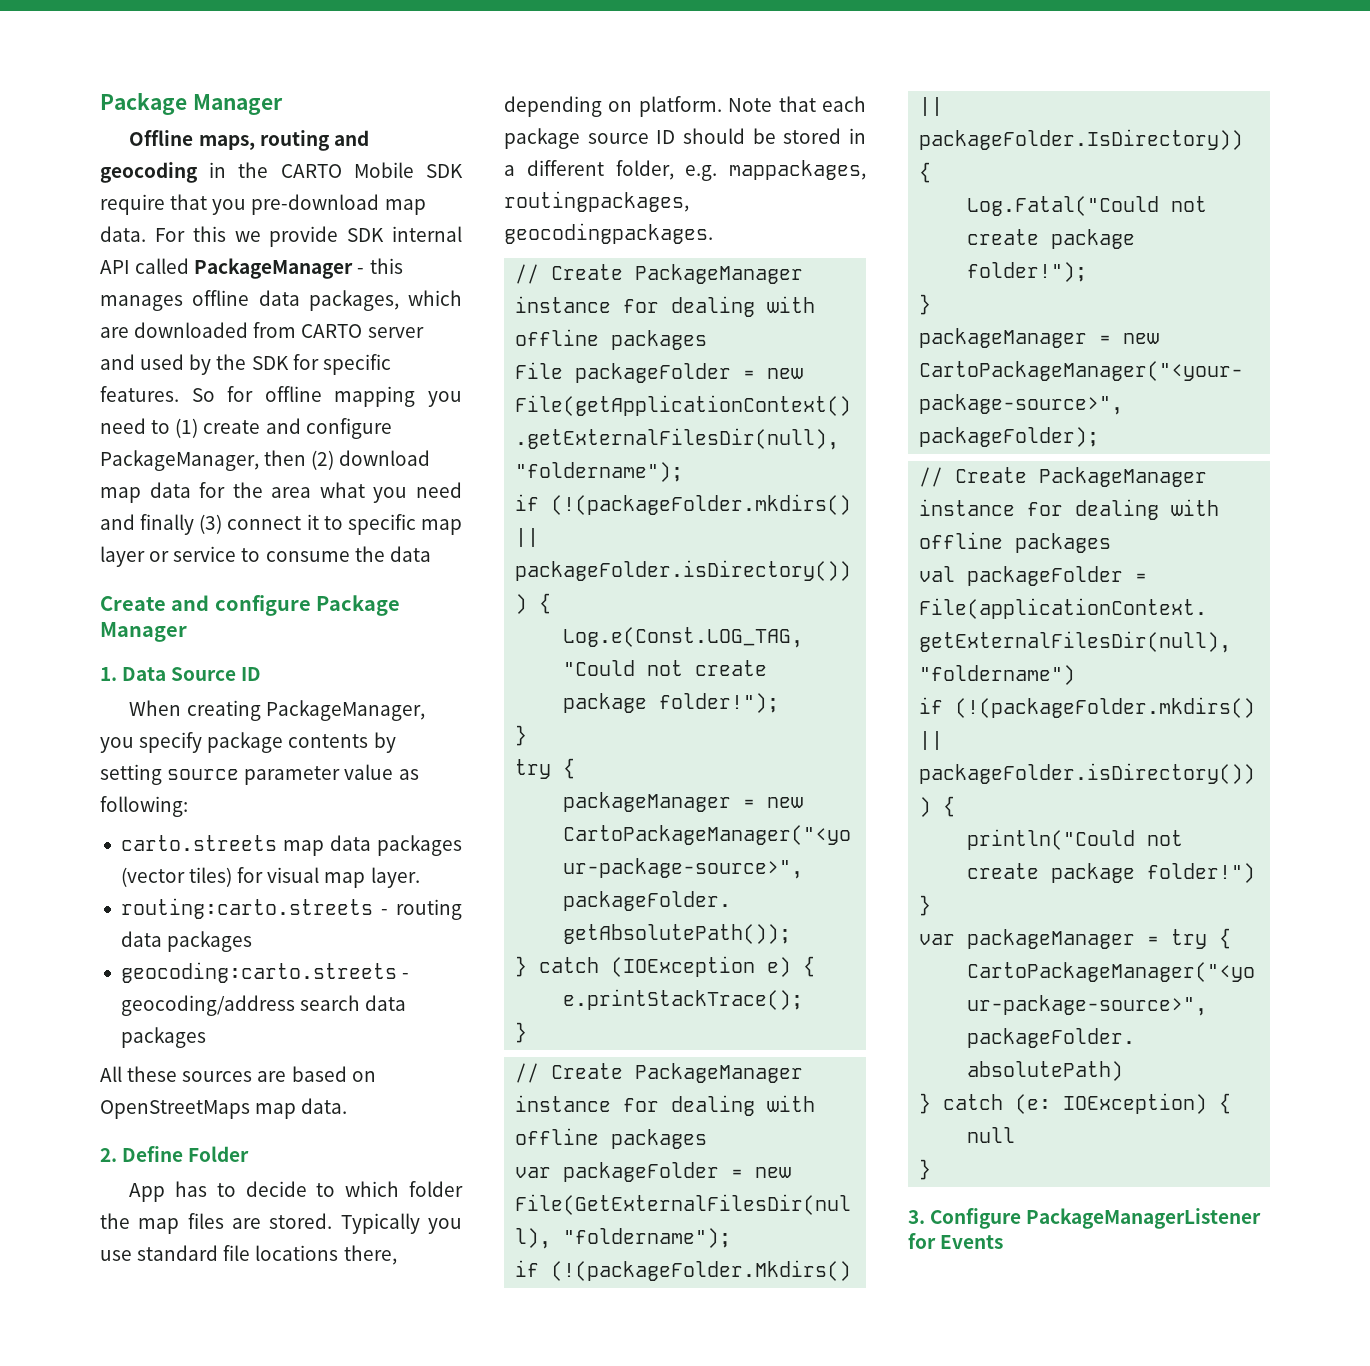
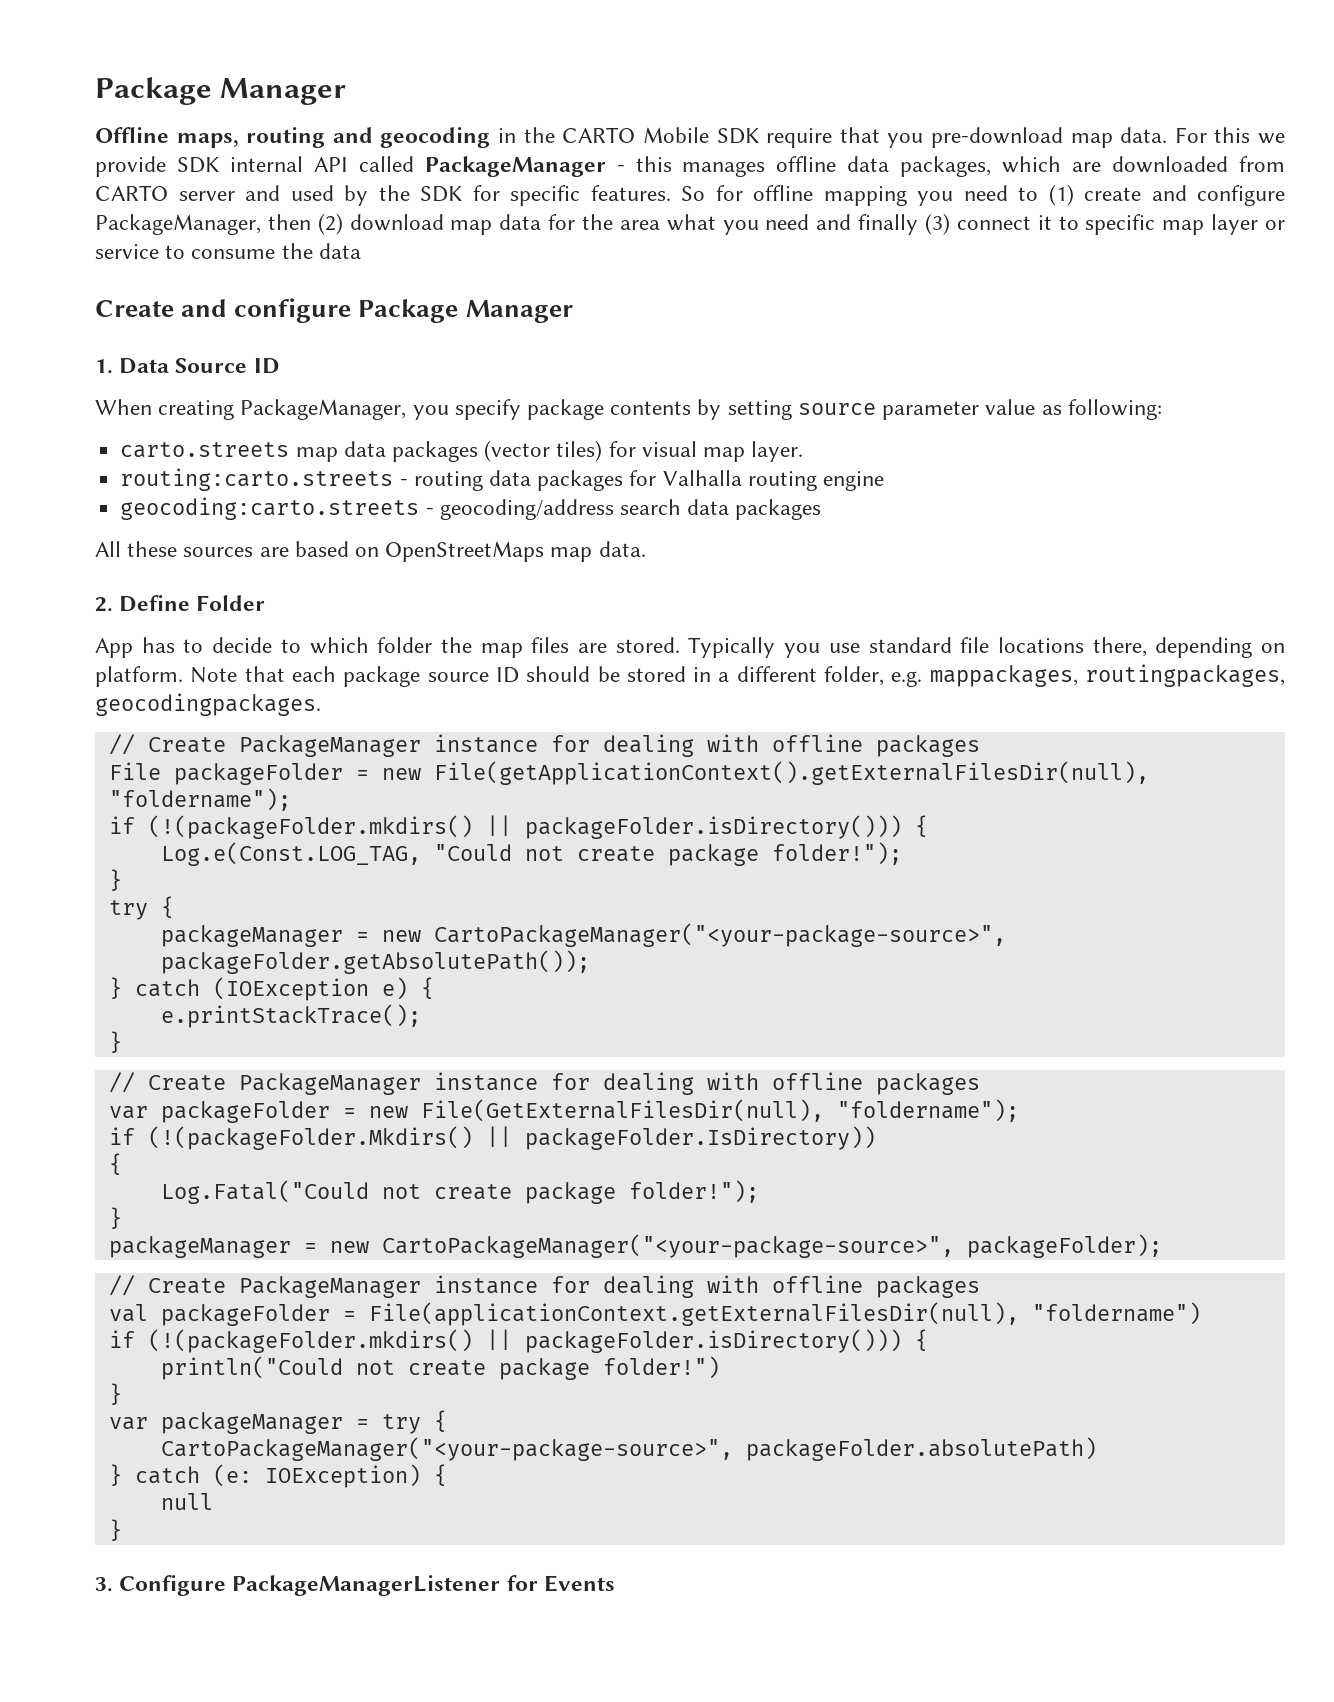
(253, 941) none -> [629,470,884,491] for Valhalla routing engine

